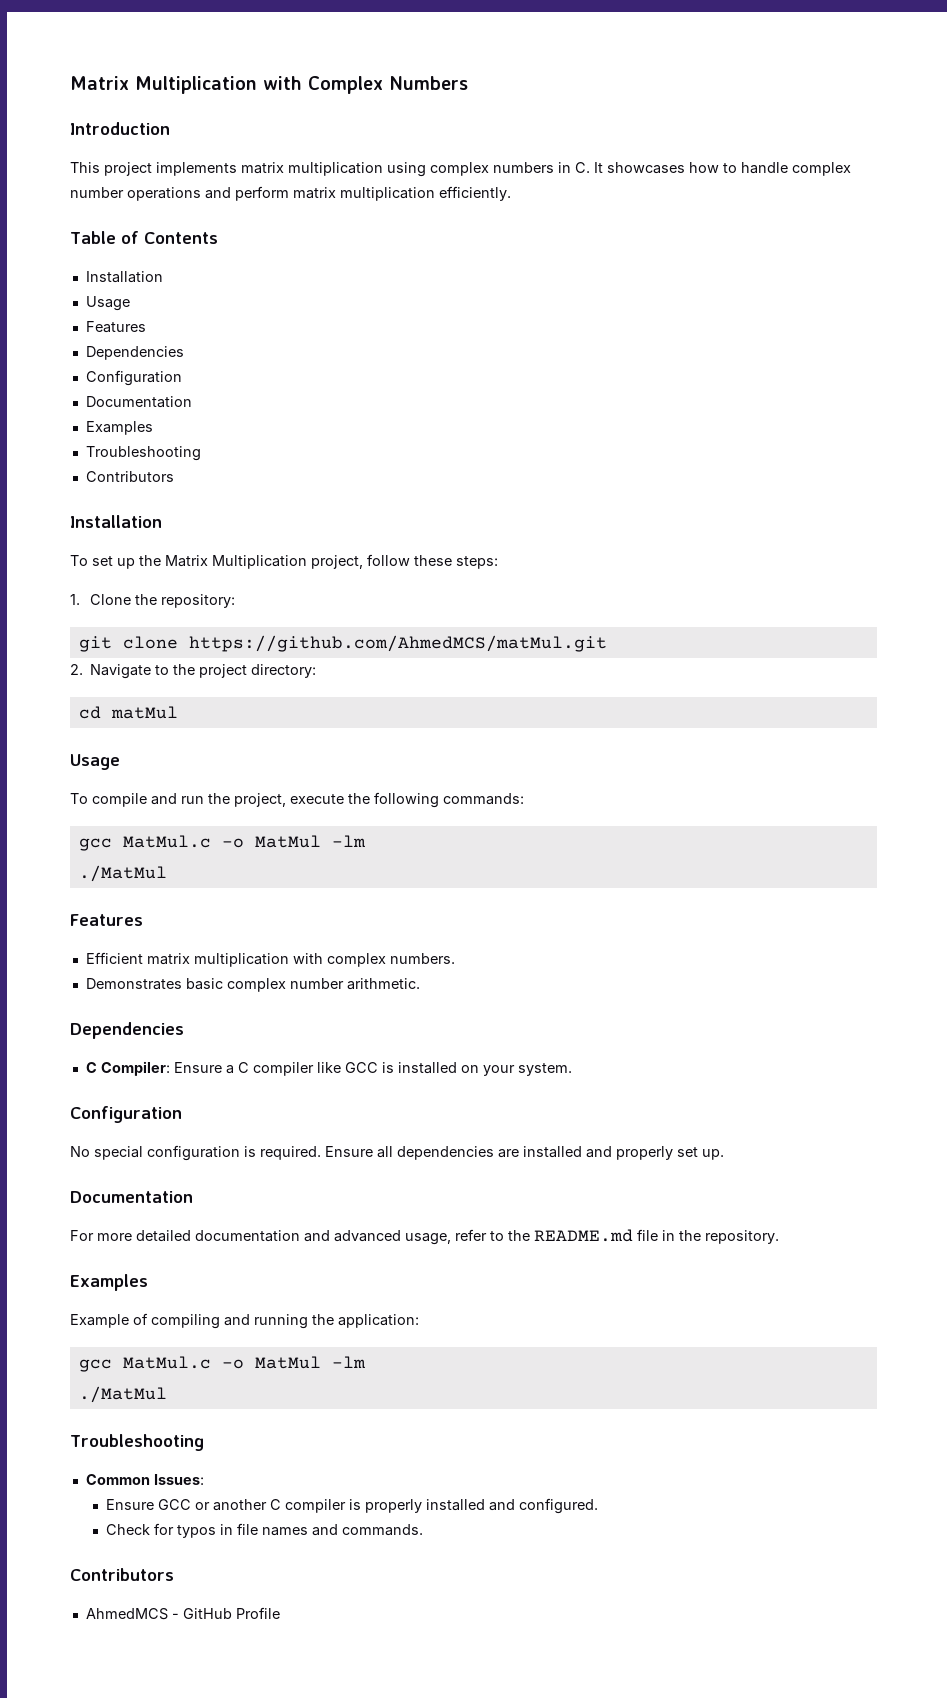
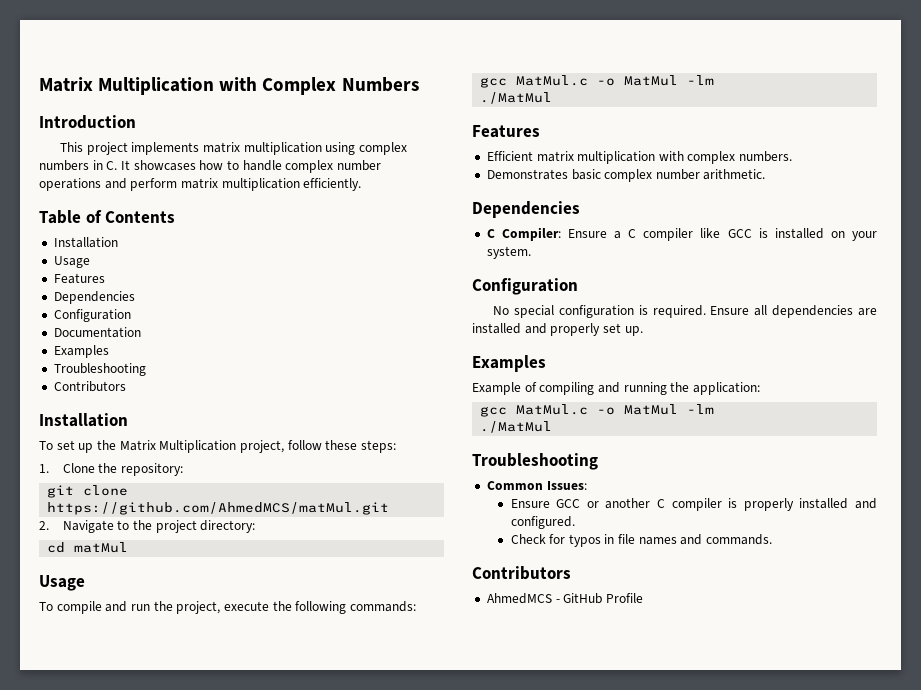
[70,1191,193,1203] [70,1229,779,1245] // Documentation // For more detailed documentation and advanced usage, refer to the README.md file in the repository. -> (643, 331) none

